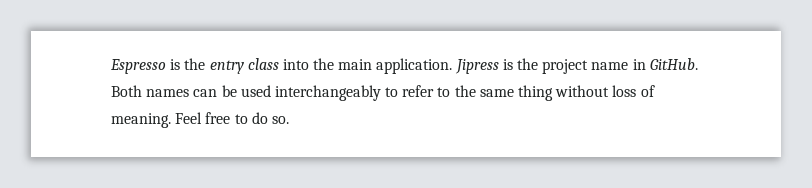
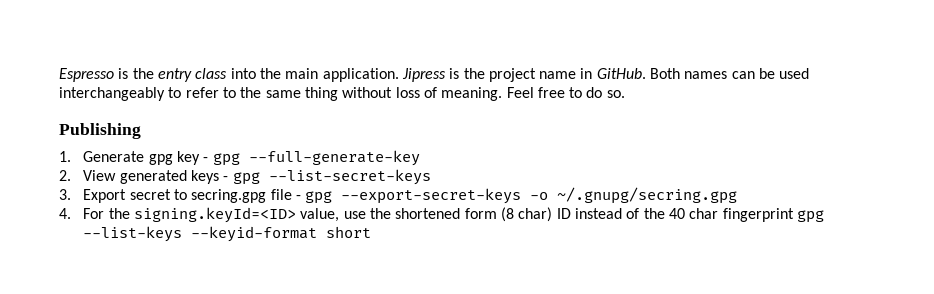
(289, 120) none -> [59,123,141,139] [59,150,420,166] [59,169,431,185] [59,187,738,204] [59,207,824,223] [83,226,372,242] // Publishing // 1. Generate gpg key - gpg --full-generate-key // 2. View generated keys - gpg --list-secret-keys // 3. Export secret to secring.gpg file - gpg --export-secret-keys -o ~/.gnupg/secring.gpg // 4. For the signing.keyId=<ID> value, use the shortened form (8 char) ID instead of the 40 char fingerprint gpg --list-keys --keyid-format short

